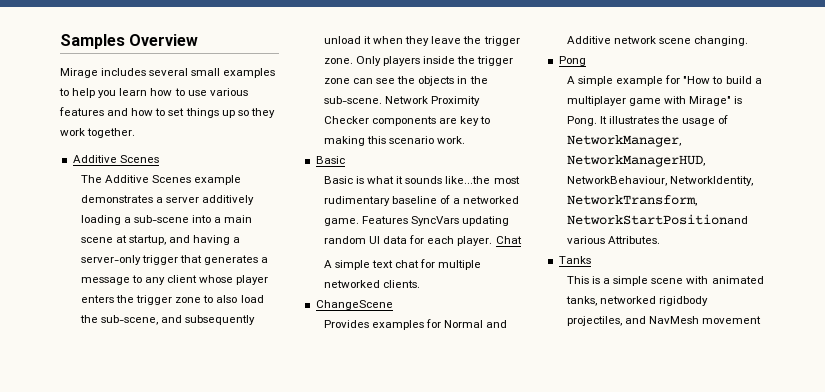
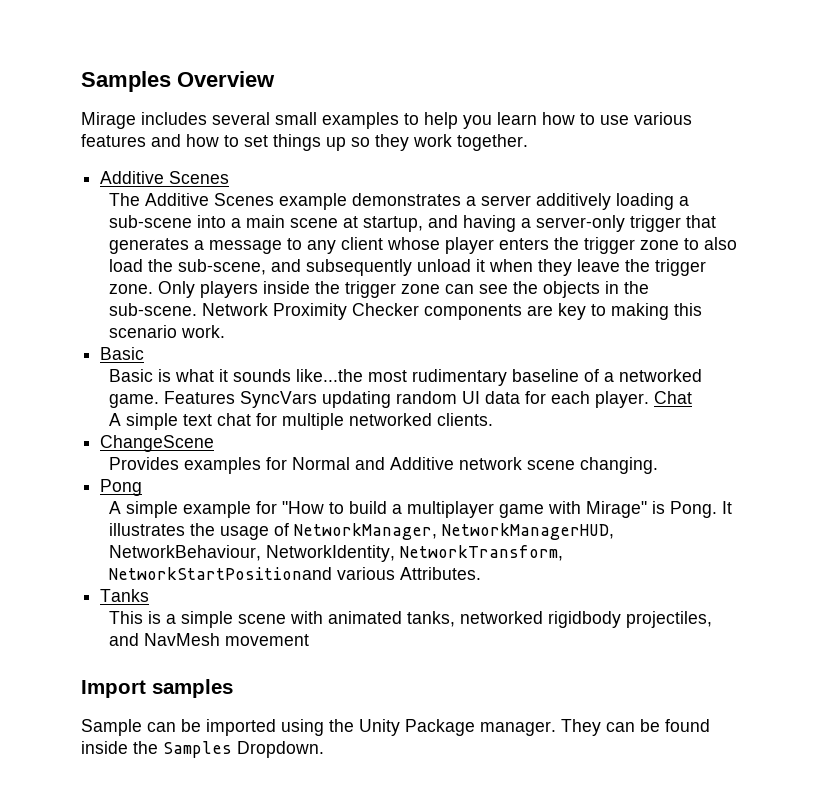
(762, 320) none -> [81,679,233,698] [81,719,710,736] [81,741,324,758] // Import samples // Sample can be imported using the Unity Package manager. They can be found inside the Samples Dropdown.

